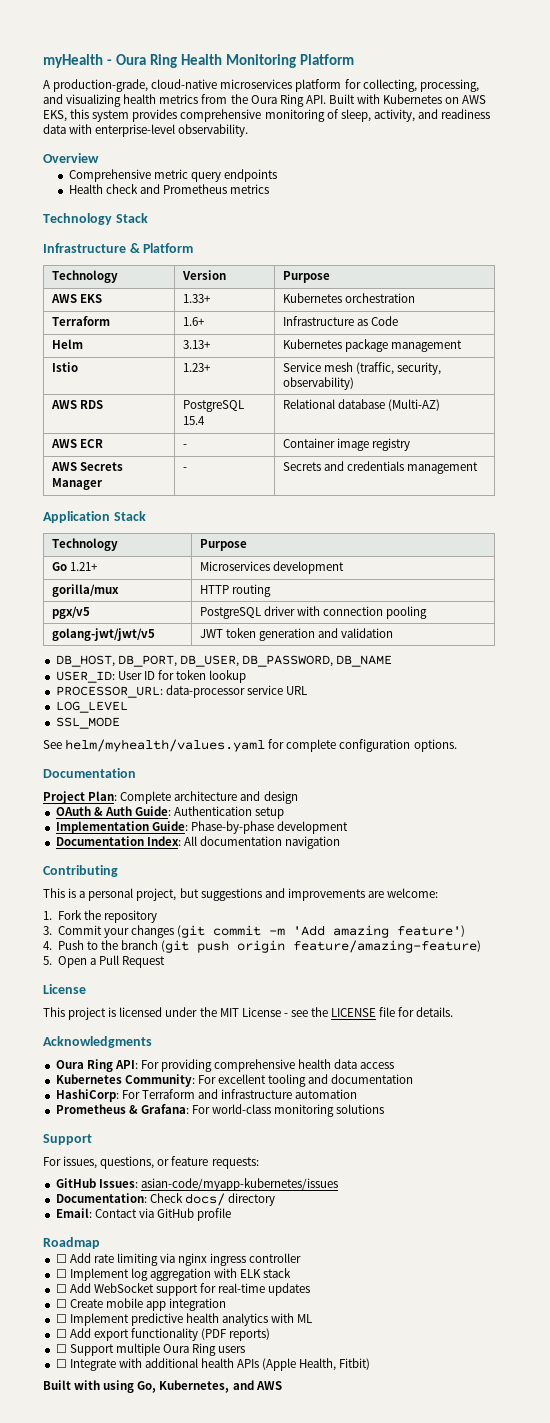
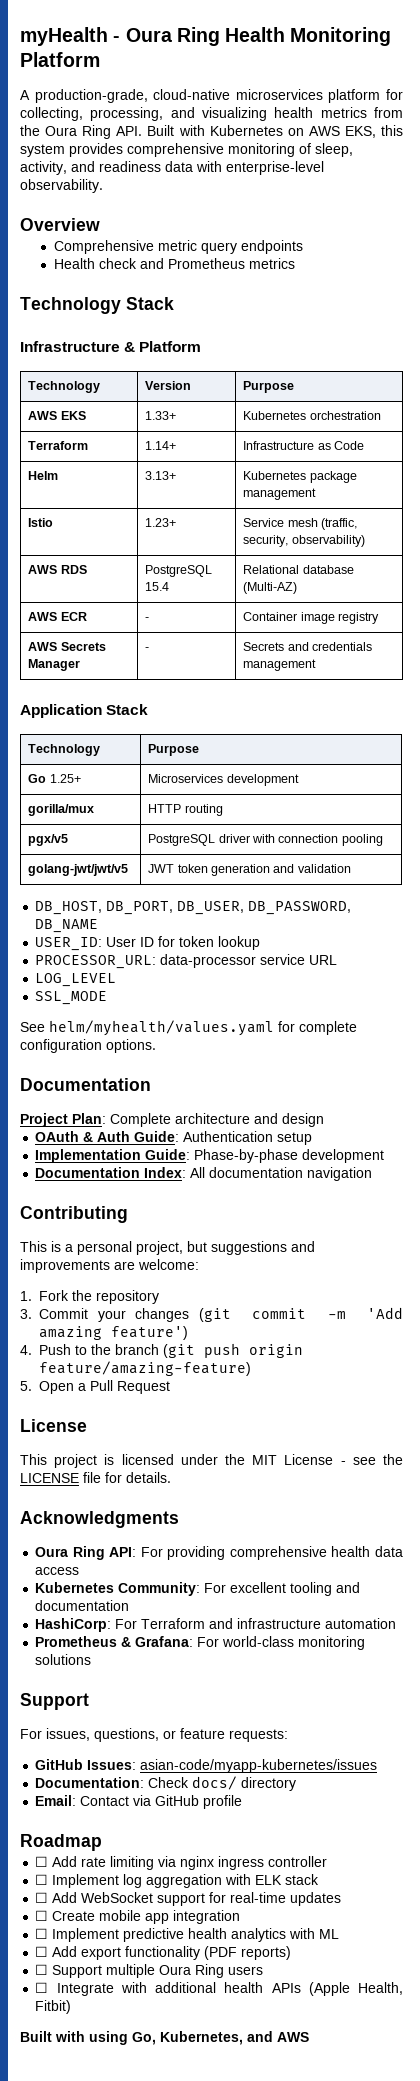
[182,317,204,326] 1.6+ -> [145,441,177,450] 1.14+
[69,562,97,571] 1.21+ -> [49,774,81,783] 1.25+

